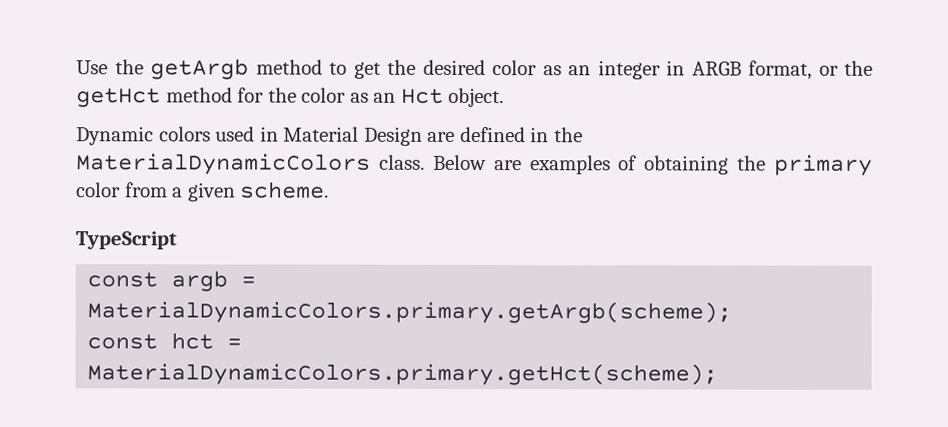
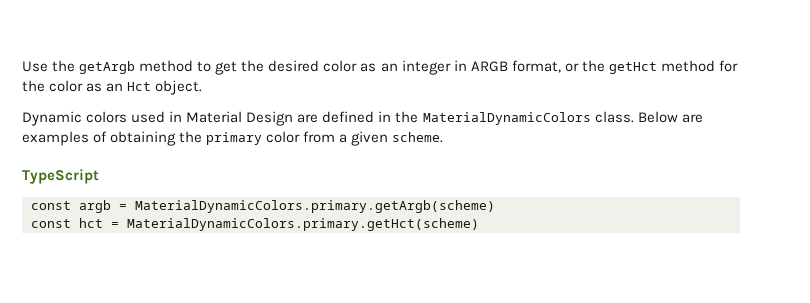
[87,301,733,324] MaterialDynamicColors.primary.getArgb(scheme); -> [135,200,495,213] MaterialDynamicColors.primary.getArgb(scheme)
[87,363,719,386] MaterialDynamicColors.primary.getHct(scheme); -> [127,218,479,231] MaterialDynamicColors.primary.getHct(scheme)

